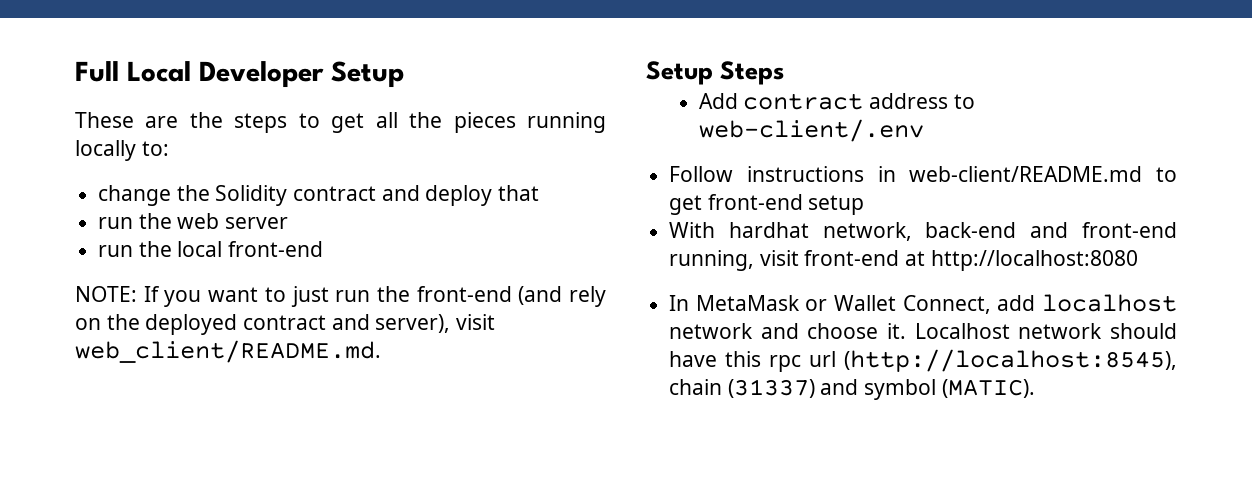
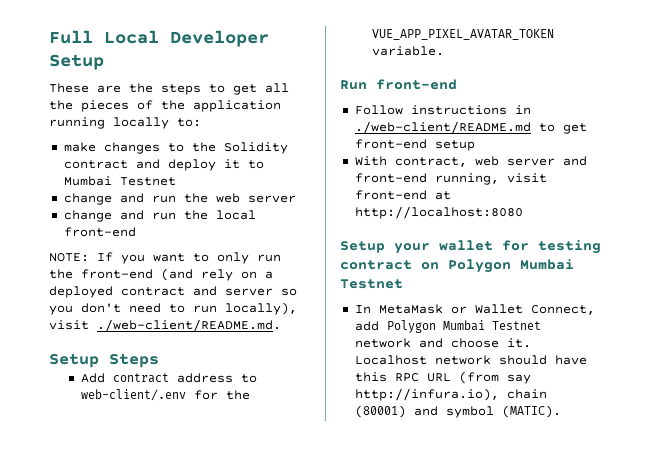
(516, 122) none -> [137,100,281,112] of the application
[98,185,172,206] change -> [63,142,184,154] make changes to
[498,185,540,201] that // -> [223,159,264,169] [63,176,176,186] [63,193,144,205] it to Mumbai Testnet // change and
(289, 223) none -> [63,210,144,222] change and
[290,286,329,307] just -> [217,252,249,264] only
[106,314,140,330] the -> [265,271,273,279] a
[375,314,496,333] [75,340,381,363] server), visit web_client/README.md. -> [225,288,297,296] [49,302,297,315] [49,319,281,332] server so you don't need to run locally), visit ./web-client/README.md.
(924, 130) none -> [194,390,251,400] [372,29,555,40] [372,46,445,56] [340,79,457,90] for the VUE_APP_PIXEL_AVATAR_TOKEN variable. // Run front-end
[909,166,1143,182] web-client/README.md -> [354,121,531,134] ./web-client/README.md
[728,222,1017,241] hardhat network, back-end -> [394,156,555,167] contract, web server
(1138, 260) none -> [340,240,601,254] [340,259,574,273] [340,279,403,289] // Setup your wallet for testing contract on Polygon Mumbai Testnet
[1042,294,1177,312] localhost -> [386,320,541,333] Polygon Mumbai Testnet
[769,349,1177,372] [669,379,815,398] rpc url (http://localhost:8545), chain (31337) -> [394,371,531,384] [354,388,547,401] [354,405,406,418] RPC URL (from say http://infura.io), chain (80001)

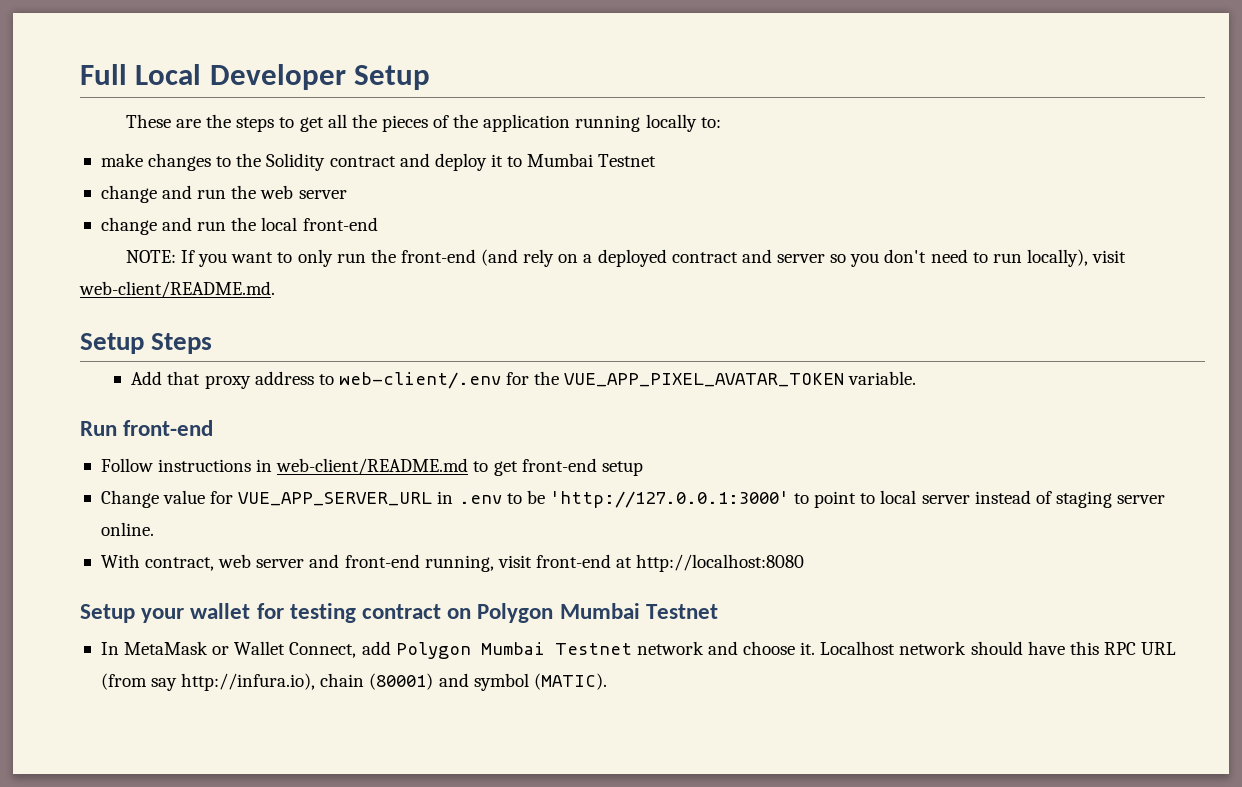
[97,319,281,332] ./web-client/README.md. -> [79,281,275,298] web-client/README.md.
[113,373,170,383] contract -> [167,371,251,389] that proxy
[354,121,531,134] ./web-client/README.md -> [276,458,469,475] web-client/README.md
(475, 145) none -> [100,490,1166,508] [100,522,154,536] // Change value for VUE_APP_SERVER_URL in .env to be 'http://127.0.0.1:3000' to point to local server instead of staging server online.

